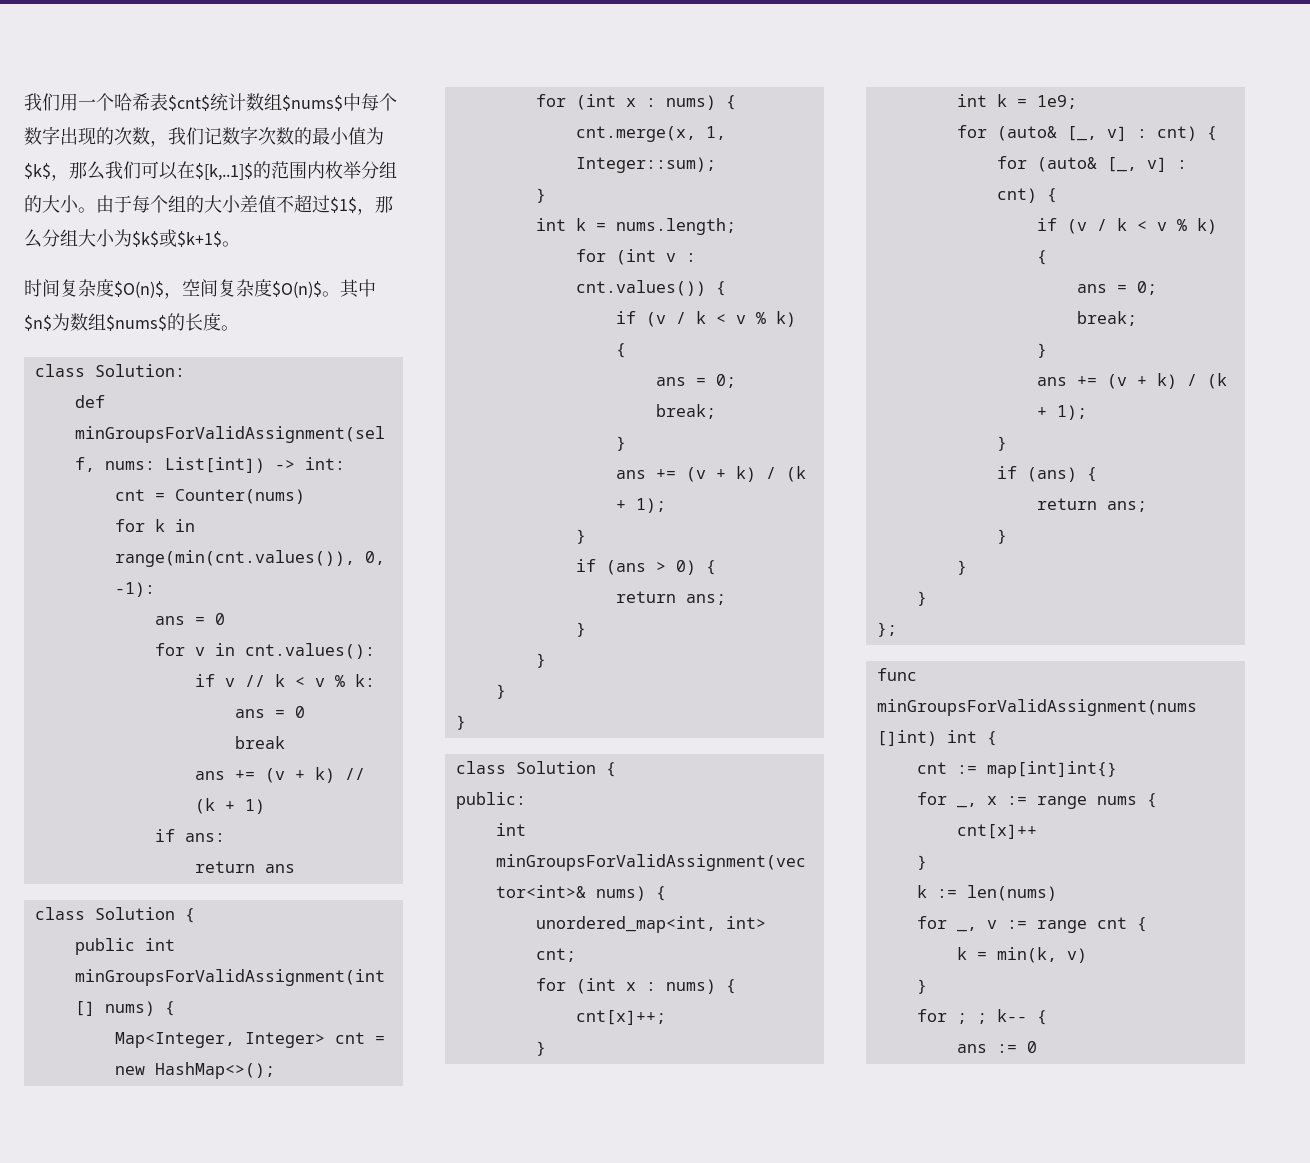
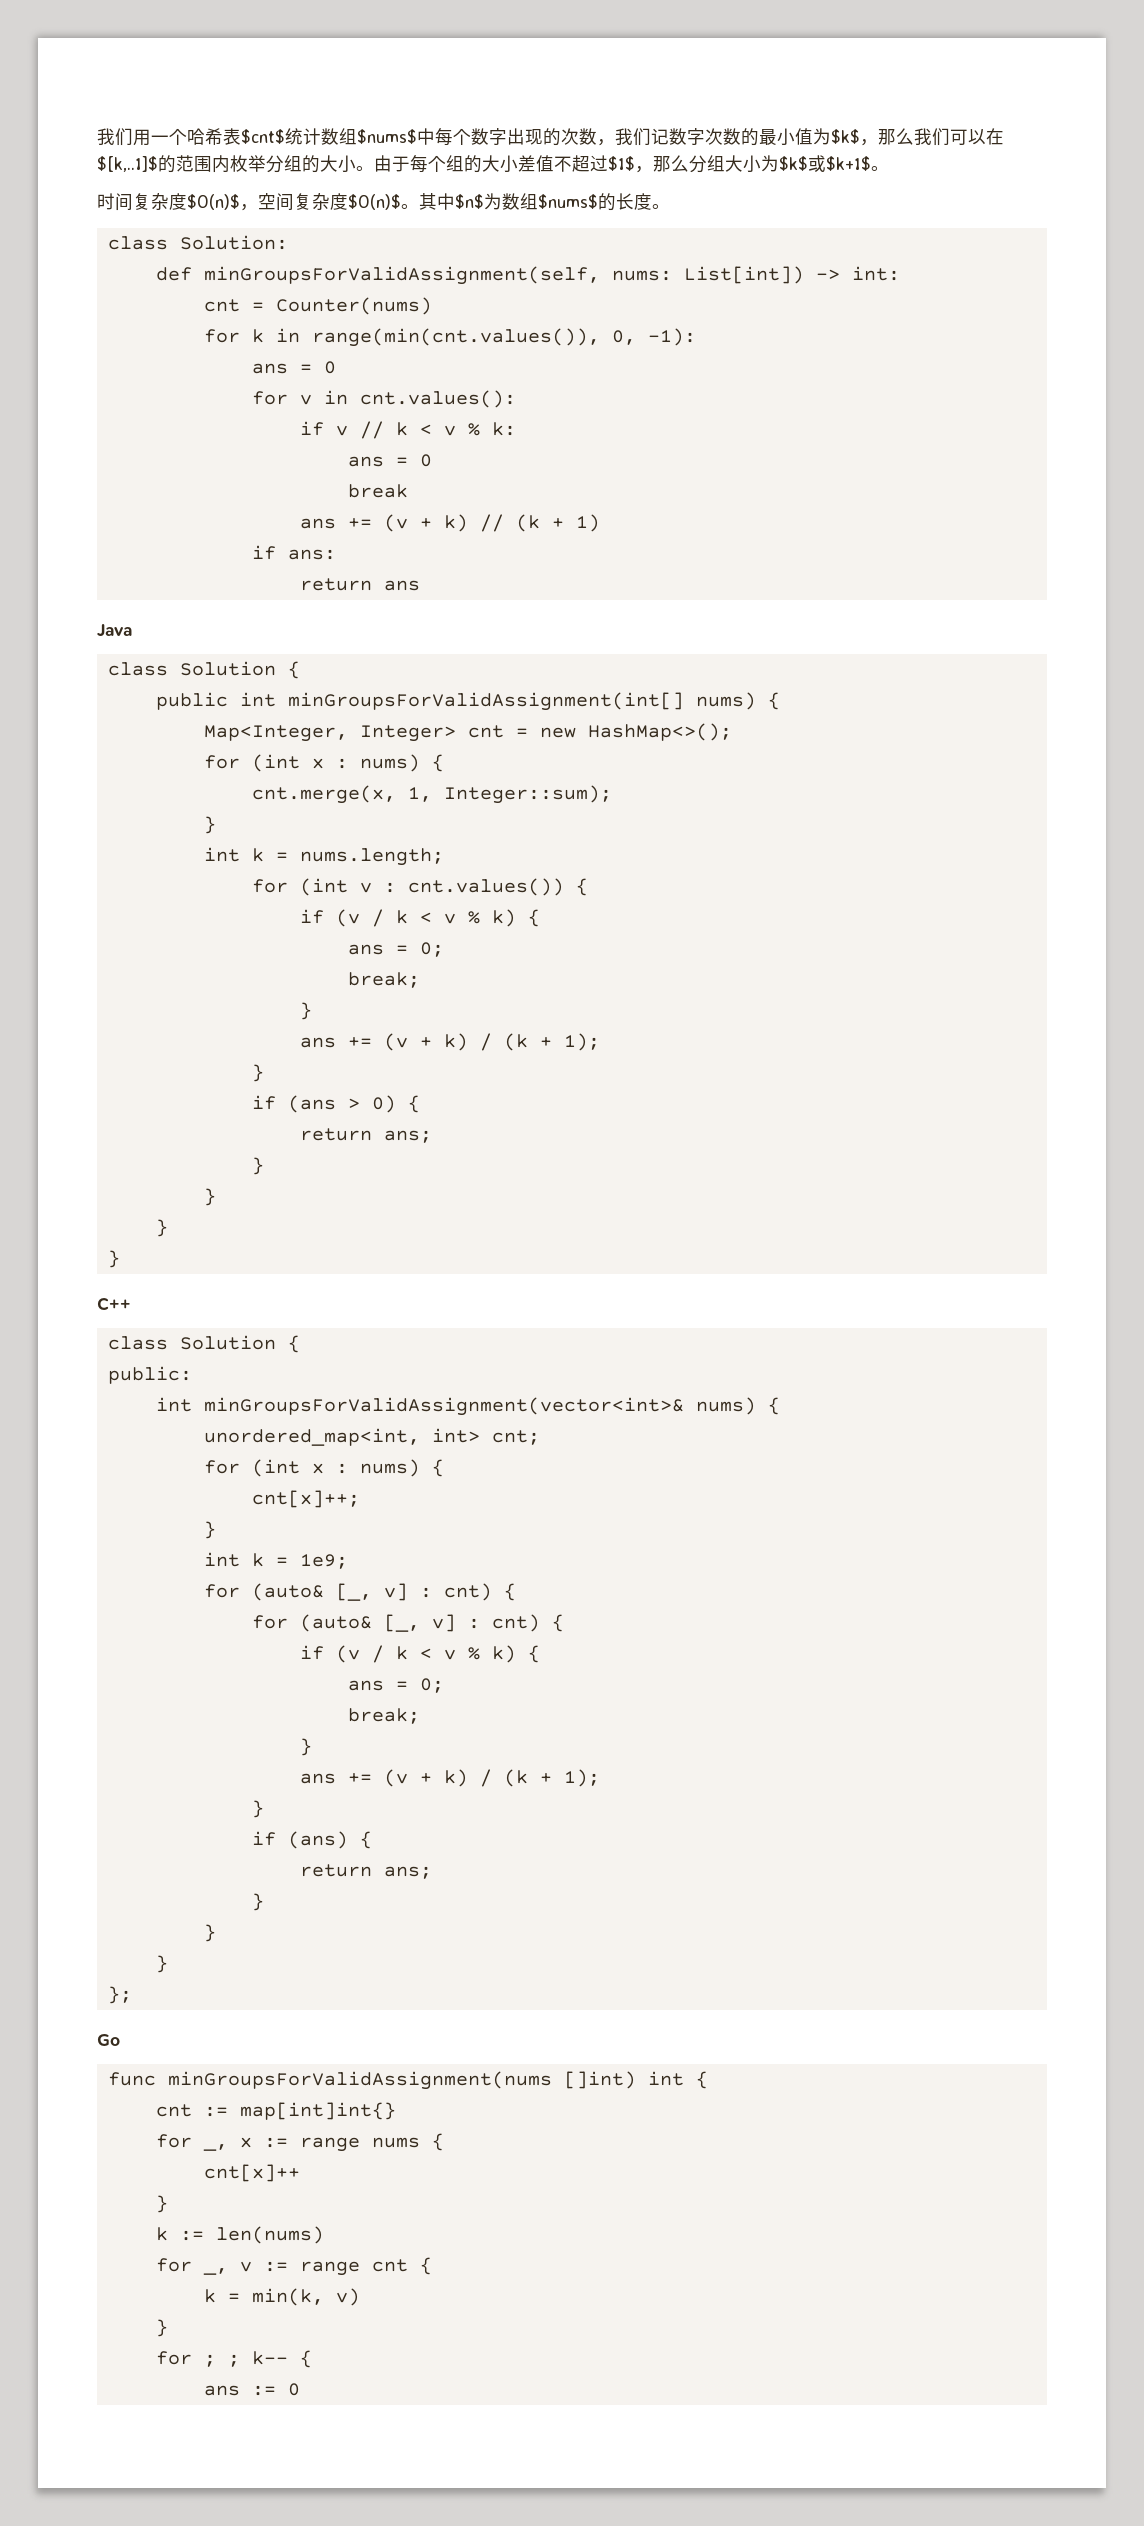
(295, 868) none -> [97,624,132,637] // Java
(466, 722) none -> [97,1297,131,1311] // C++
(897, 629) none -> [97,2034,120,2046] // Go

